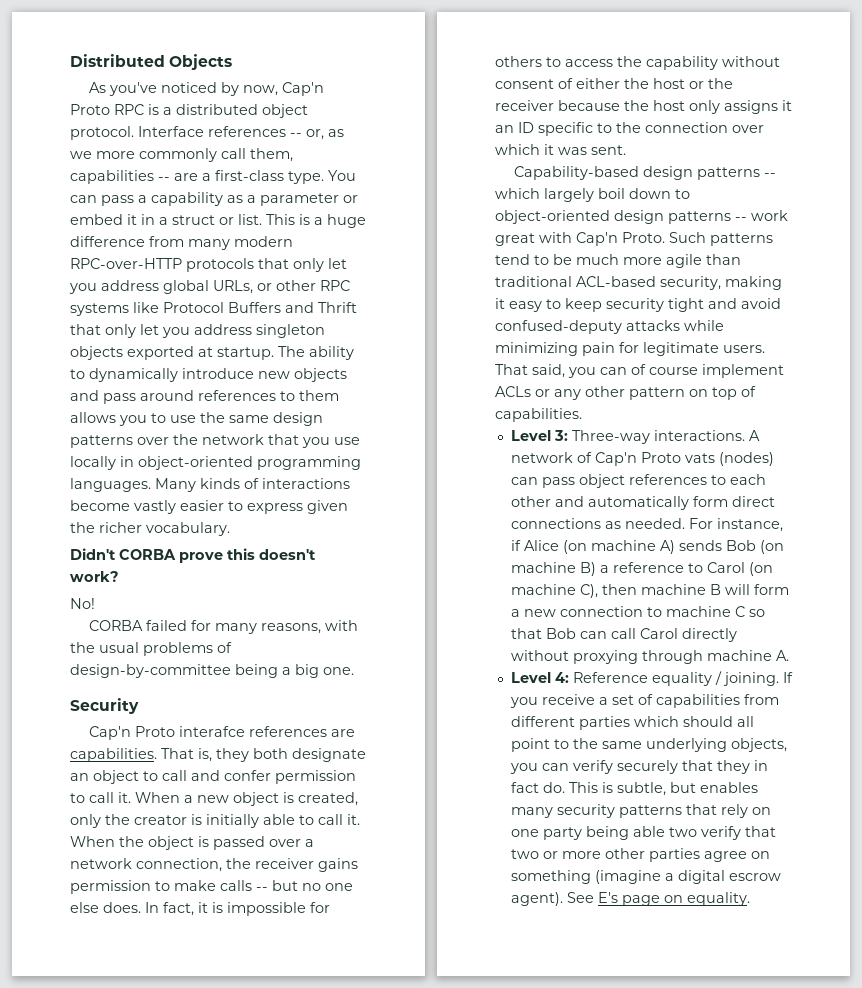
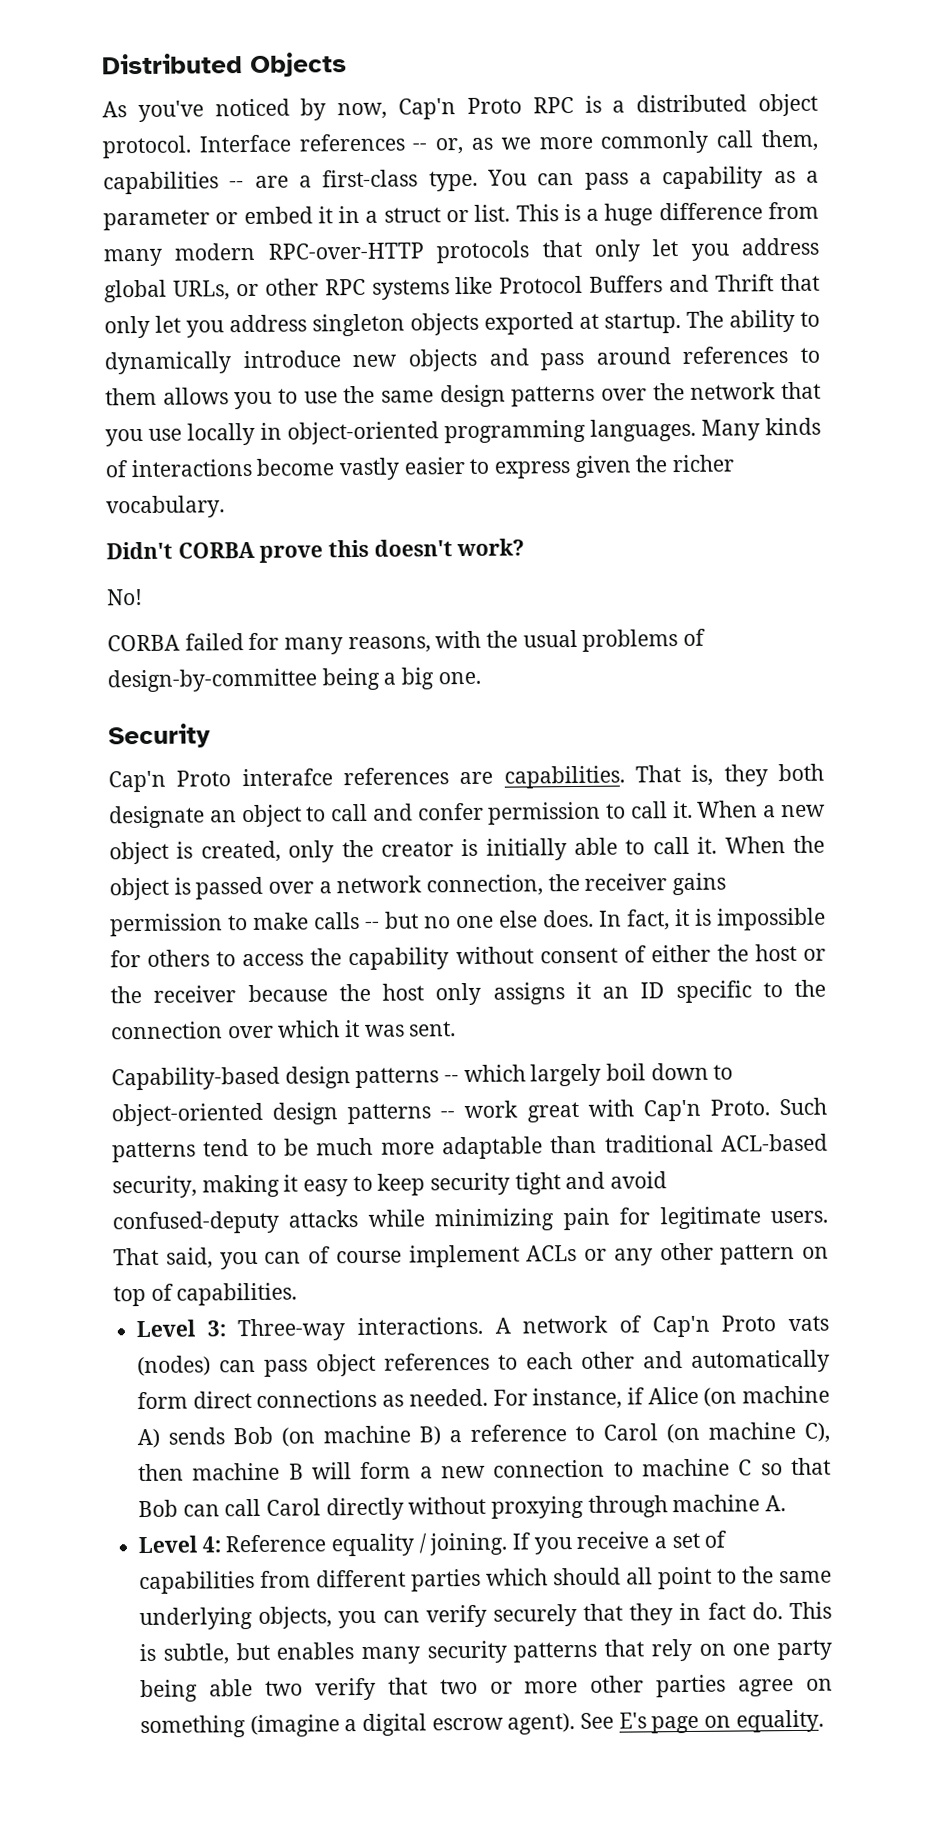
[666,254,702,268] agile -> [442,1136,543,1160] adaptable

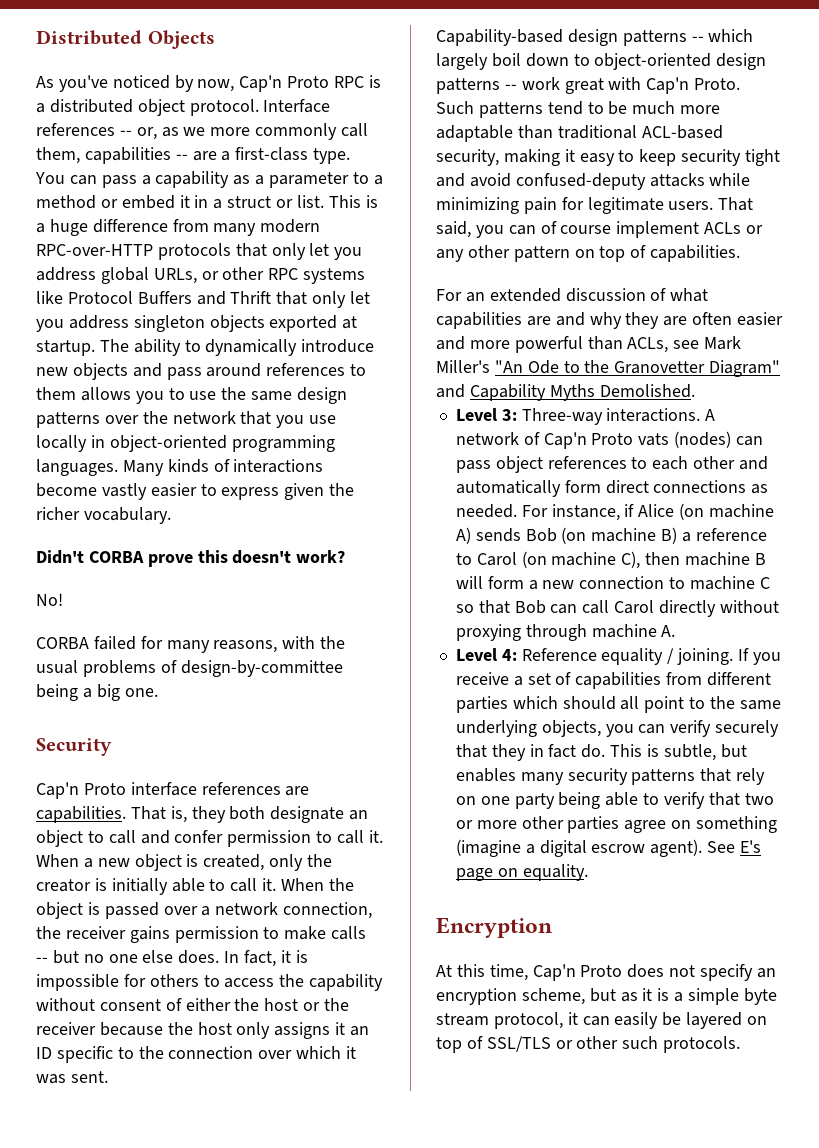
(210, 220) none -> [352,172,383,185] [36,195,96,209] to a method
[241,768,333,787] interafce -> [130,782,197,796] interface
(298, 1294) none -> [436,288,709,302] [436,312,784,329] [436,336,742,353] [436,360,781,377] [436,384,695,401] // For an extended discussion of what capabilities are and why they are often easier and more powerful than ACLs, see Mark Miller's "An Ode to the Granovetter Diagram" and Capability Myths Demolished.
[264,1680,303,1696] two -> [643,793,660,805] to
(824, 1721) none -> [436,917,552,938] [436,964,776,981] [436,988,777,1005] [436,1012,768,1029] [436,1036,741,1053] // Encryption // At this time, Cap'n Proto does not specify an encryption scheme, but as it is a simple byte stream protocol, it can easily be layered on top of SSL/TLS or other such protocols.

